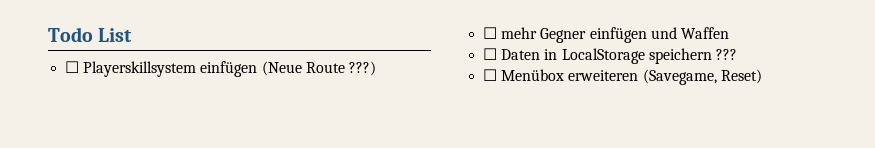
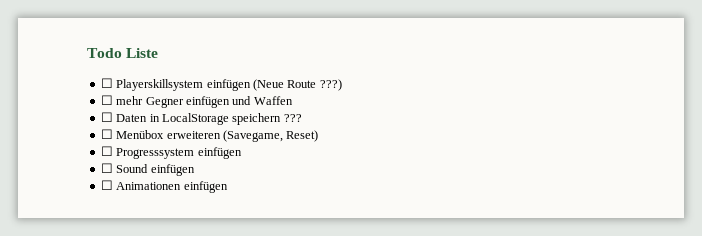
[98,28,133,42] List -> [126,48,159,58] Liste
(762, 76) none -> [100,146,242,159] [100,163,195,176] [100,180,228,193] // ☐ Progresssystem einfügen // ☐ Sound einfügen // ☐ Animationen einfügen

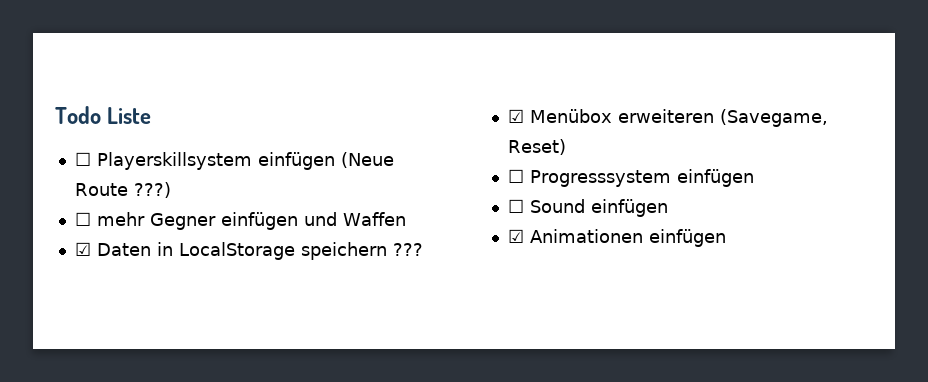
[100,112,113,122] ☐ -> [74,242,91,256] ☑
[100,129,113,139] ☐ -> [507,109,524,123] ☑
[100,180,113,190] ☐ -> [507,229,524,243] ☑

